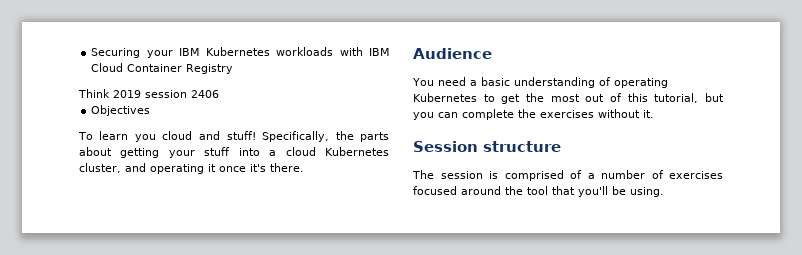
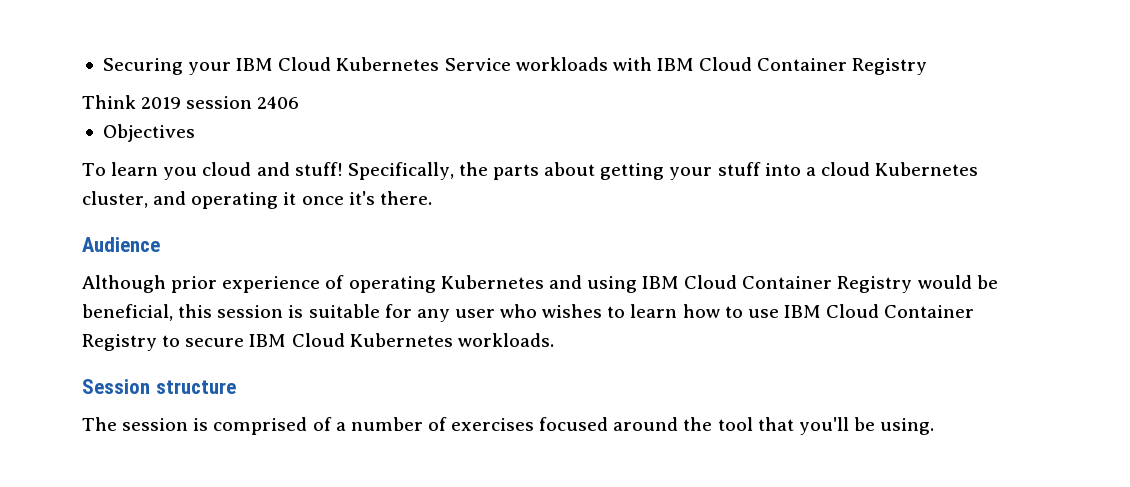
[205,47,270,56] Kubernetes -> [278,57,511,71] Cloud Kubernetes Service
[412,77,668,88] [413,93,724,104] [413,109,654,120] You need a basic understanding of operating Kubernetes to get the most out of this tutorial, but you can complete the exercises without it. -> [82,275,998,293] [82,304,975,322] [82,333,554,351] Although prior experience of operating Kubernetes and using IBM Cloud Container Registry would be beneficial, this session is suitable for any user who wishes to learn how to use IBM Cloud Container Registry to secure IBM Cloud Kubernetes workloads.

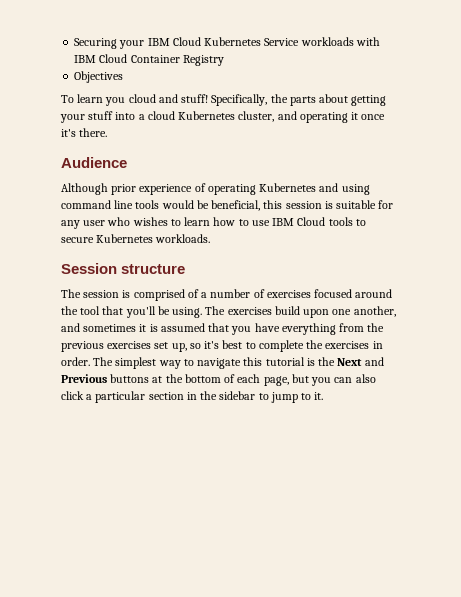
[82,95,300,109] // Think 2019 session 2406 -> (224, 60) none
[642,275,913,293] IBM Cloud Container Registry -> [61,200,160,209] command line tools
[884,305,975,318] [82,333,345,351] Container Registry to secure IBM Cloud -> [328,217,366,226] [61,237,94,243] tools to secure
(935, 426) none -> [205,306,396,318] [61,323,385,335] [61,340,383,352] [61,357,384,369] [61,374,376,386] [61,391,324,403] The exercises build upon one another, and sometimes it is assumed that you have everything from the previous exercises set up, so it's best to complete the exercises in order. The simplest way to navigate this tutorial is the Next and Previous buttons at the bottom of each page, but you can also click a particular section in the sidebar to jump to it.

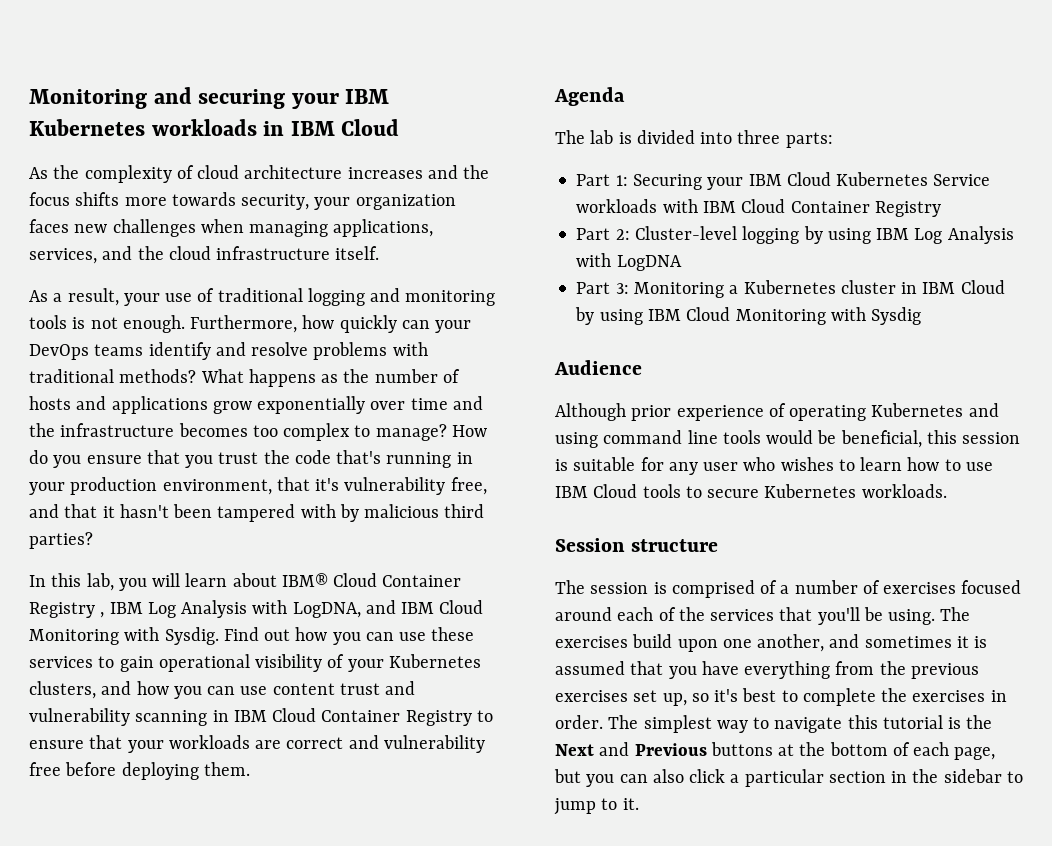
(74, 43) none -> [29,87,390,109] [29,119,400,136] [29,165,490,183] [29,192,456,210] [29,219,434,237] [29,246,380,264] [29,288,496,306] [29,315,472,333] [29,342,428,360] [29,369,460,387] [29,396,483,414] [29,423,487,441] [29,450,473,468] [29,477,487,495] [29,504,485,522] [29,532,93,549] [29,573,462,591] [29,600,484,618] [29,627,475,645] [29,654,481,672] [29,681,416,699] [29,708,493,726] [29,735,485,753] [29,762,250,780] [554,87,625,106] [555,130,833,148] [576,174,628,186] Monitoring and securing your IBM Kubernetes workloads in IBM Cloud // As the complexity of cloud architecture increases and the focus shifts more towards security, your organization faces new challenges when managing applications, services, and the cloud infrastructure itself. // As a result, your use of traditional logging and monitoring tools is not enough. Furthermore, how quickly can your DevOps teams identify and resolve problems with traditional methods? What happens as the number of hosts and applications grow exponentially over time and the infrastructure becomes too complex to manage? How do you ensure that you trust the code that's running in your production environment, that it's vulnerability free, and that it hasn't been tampered with by malicious third parties? // In this lab, you will learn about IBM® Cloud Container Registry , IBM Log Analysis with LogDNA, and IBM Cloud Monitoring with Sysdig. Find out how you can use these services to gain operational visibility of your Kubernetes clusters, and how you can use content trust and vulnerability scanning in IBM Cloud Container Registry to ensure that your workloads are correct and vulnerability free before deploying them. // Agenda // The lab is divided into three parts: // Part 1:
[74,71,124,83] [61,94,387,106] [60,111,386,123] [61,128,108,137] Objectives // To learn you cloud and stuff! Specifically, the parts about getting your stuff into a cloud Kubernetes cluster, and operating it once it's there. -> [576,226,1014,244] [576,253,682,271] [576,280,1005,298] [575,307,922,325] Part 2: Cluster-level logging by using IBM Log Analysis with LogDNA // Part 3: Monitoring a Kubernetes cluster in IBM Cloud by using IBM Cloud Monitoring with Sysdig
[61,306,101,315] the tool -> [617,607,775,621] each of the services

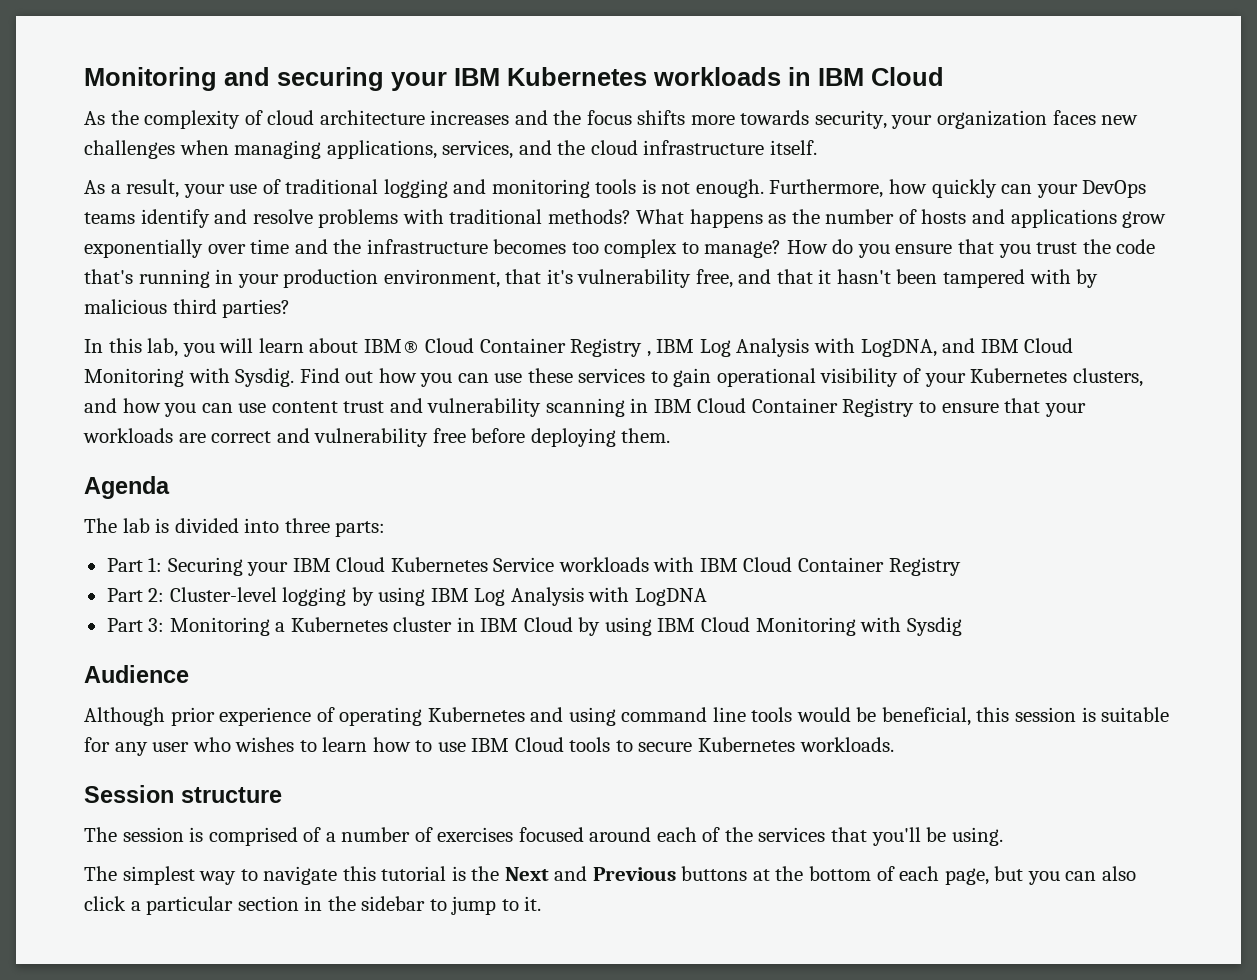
[940,607,971,621] [555,634,988,652] [555,661,979,679] [555,688,1007,706] [555,715,603,729] The exercises build upon one another, and sometimes it is assumed that you have everything from the previous exercises set up, so it's best to complete the exercises in order. -> (1003, 836) //

